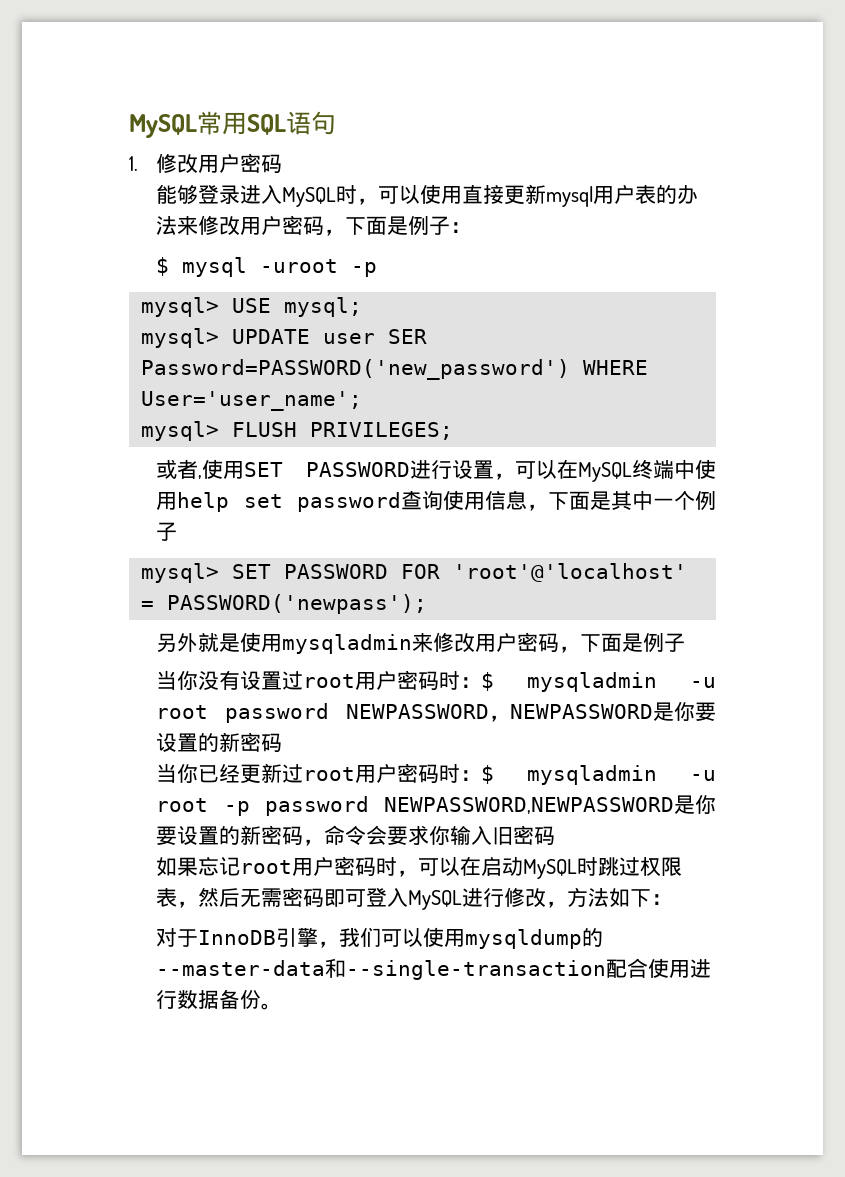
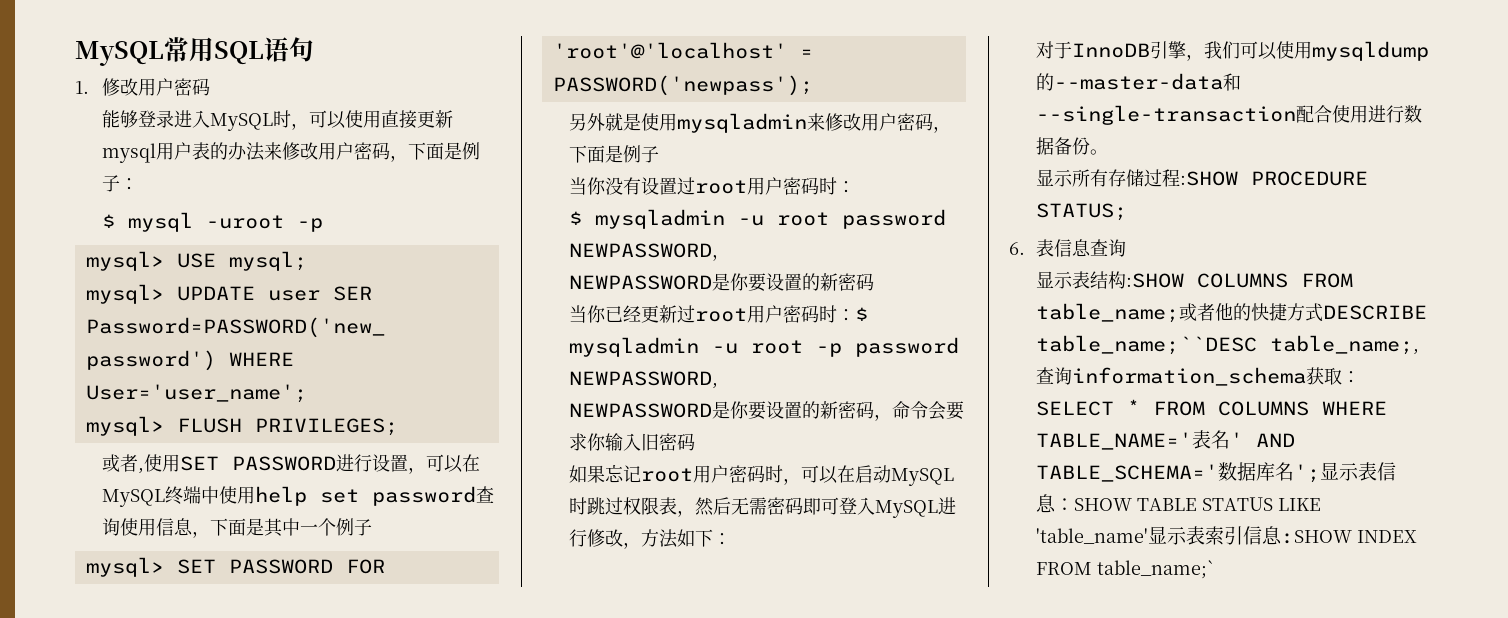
(482, 682) none -> (855, 187) //
(510, 718) none -> (730, 257) //
[384,797,674,814] NEWPASSWORD,NEWPASSWORD -> [568,371,718,389] [568,403,712,418] NEWPASSWORD, // NEWPASSWORD
(283, 1006) none -> [1035,169,1368,187] [1035,203,1127,221] [1009,239,1126,257] [1035,271,1353,289] [1035,303,1427,323] [1035,335,1419,355] [1035,367,1360,386] [1035,399,1387,416] [1035,430,1295,450] [1035,462,1396,483] [1035,494,1321,513] [1035,526,1417,545] [1035,560,1215,579] // 显示所有存储过程:SHOW PROCEDURE STATUS; // 6.表信息查询 // 显示表结构:SHOW COLUMNS FROM table_name;或者他的快捷方式DESCRIBE table_name;``DESC table_name;,查询information_schema获取：SELECT * FROM COLUMNS WHERE TABLE_NAME='表名' AND TABLE_SCHEMA='数据库名';显示表信息：SHOW TABLE STATUS LIKE 'table_name'显示表索引信息:SHOW INDEX FROM table_name;`

